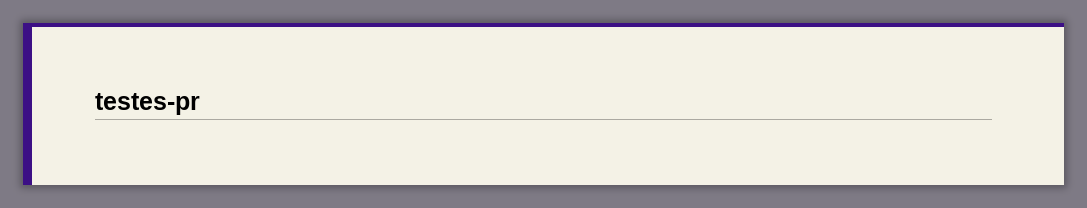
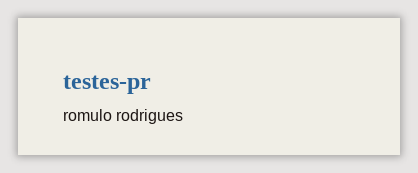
(200, 104) none -> [63,109,184,124] // romulo rodrigues

